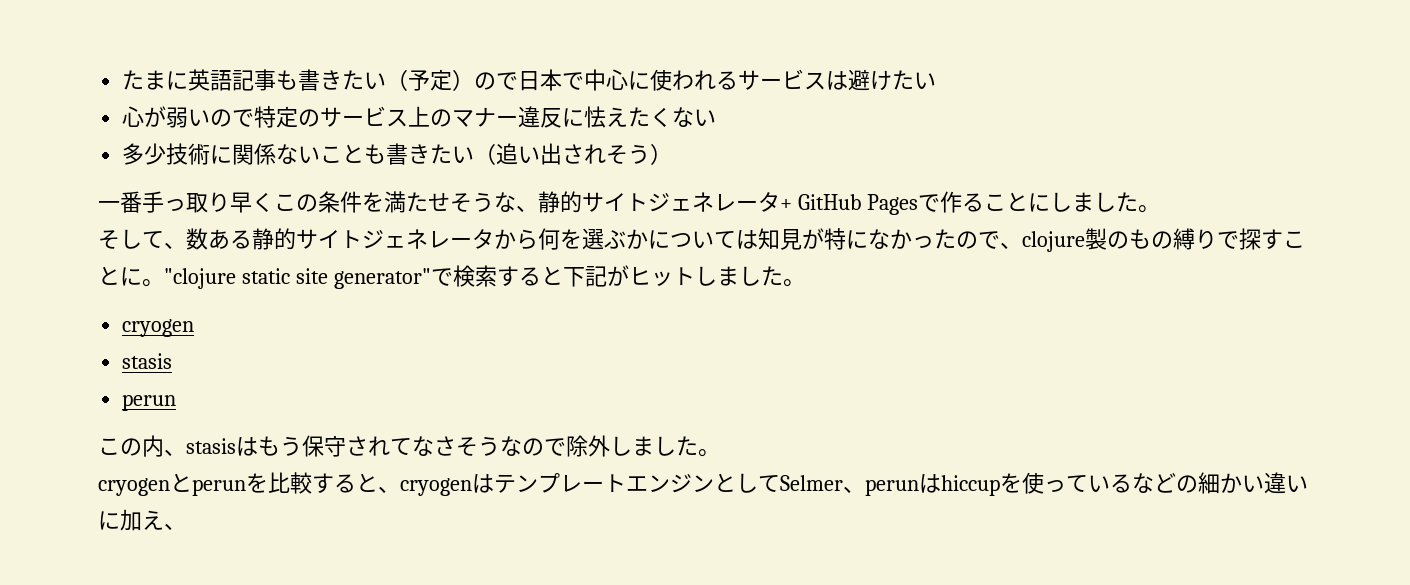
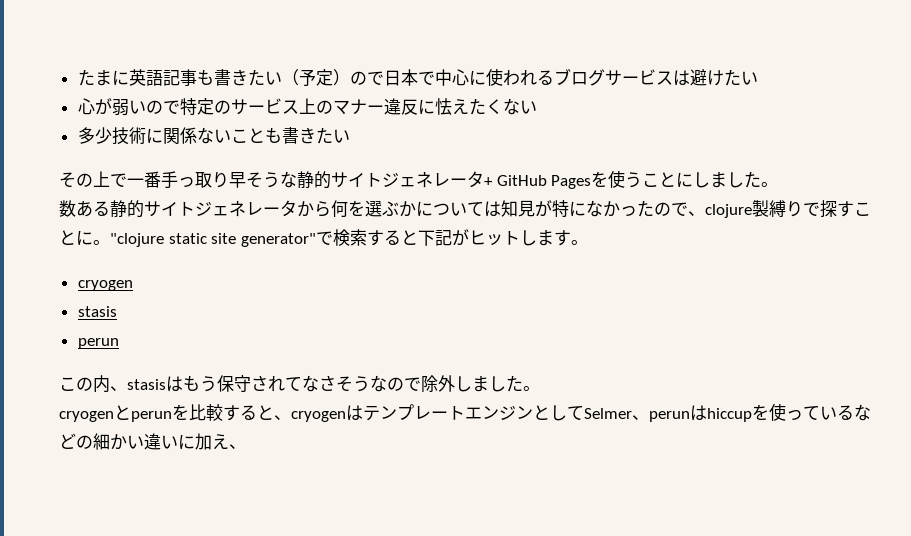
(739, 80) none -> [553,68,605,86] ブログ
[474,143,673,165] [98,191,538,213] （追い出されそう） // 一番手っ取り早くこの条件を満たせそうな、 -> [59,171,297,189] // その上で一番手っ取り早そうな
[917,191,984,213] で作る -> [591,170,643,188] を使う
[98,229,186,249] そして、 -> (779, 184) none
[1107,229,1173,249] のもの -> (769, 208) none
[738,266,783,286] した -> [553,230,571,246] す

